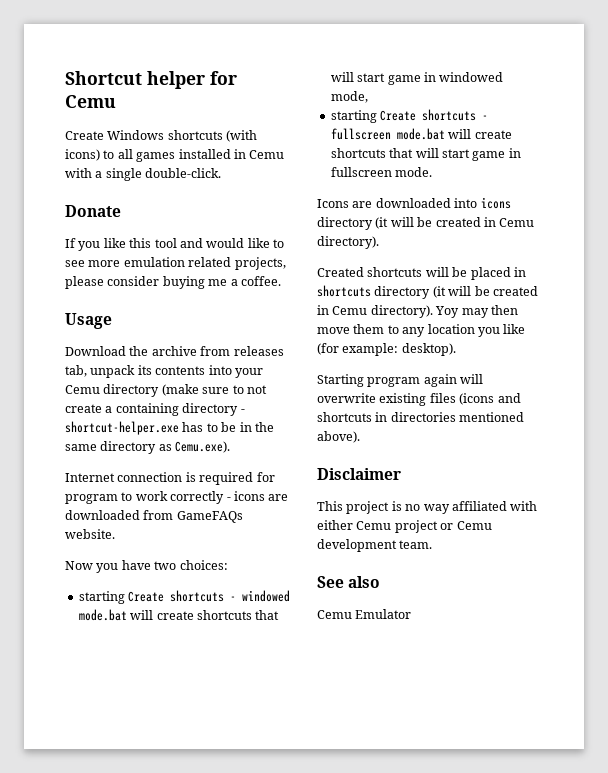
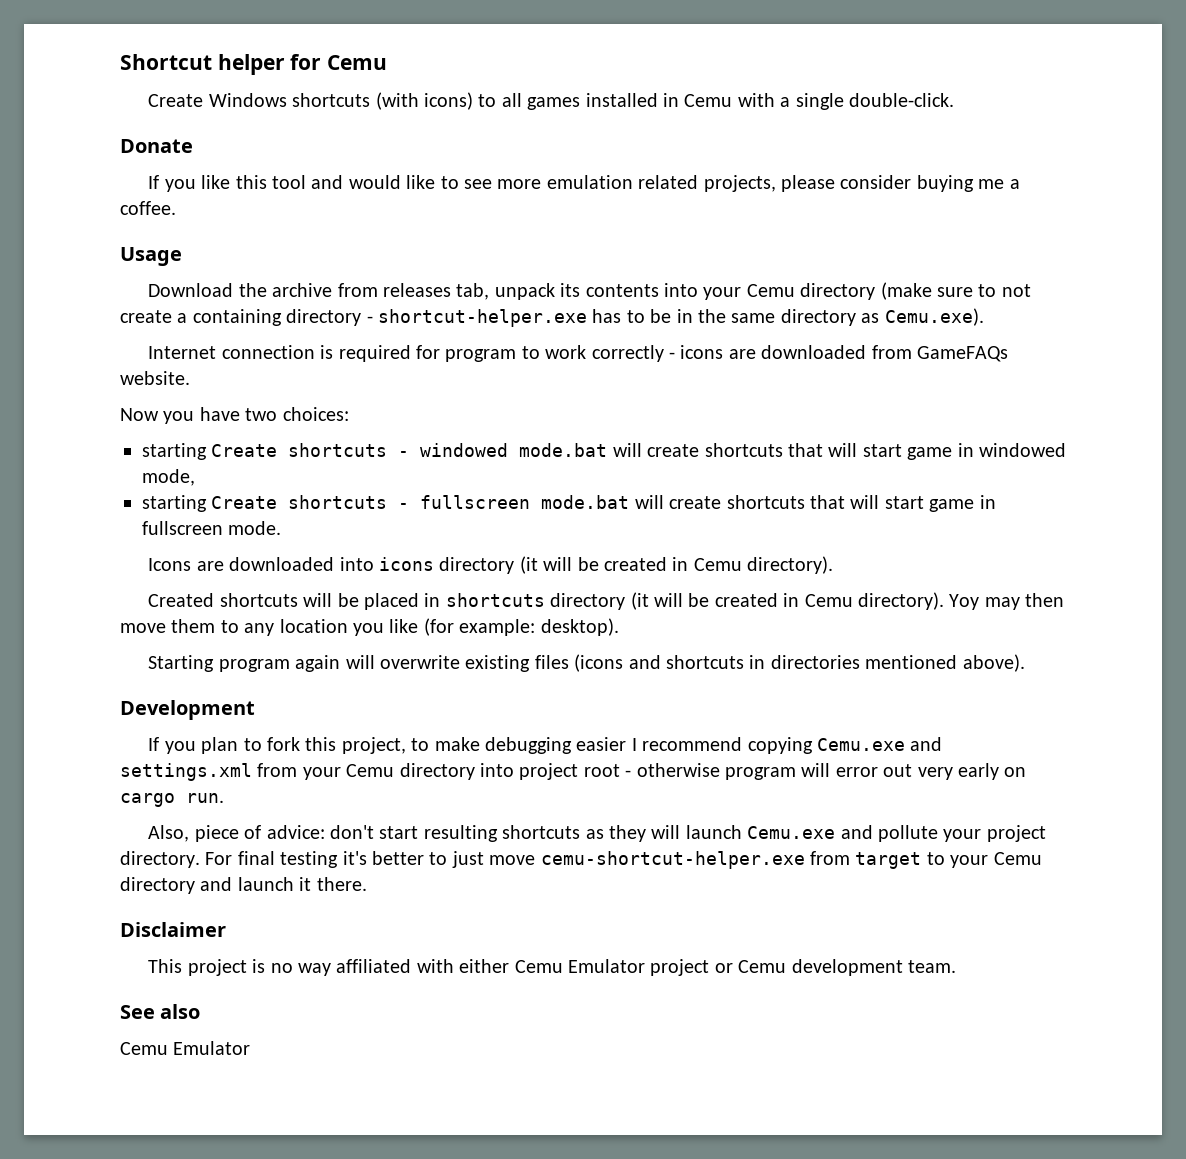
(360, 437) none -> [120,700,255,720] [148,737,943,754] [120,763,1027,781] [120,793,224,807] [148,825,1046,842] [120,851,1042,869] [120,877,367,894] // Development // If you plan to fork this project, to make debugging easier I recommend copying Cemu.exe and settings.xml from your Cemu directory into project root - otherwise program will error out very early on cargo run. // Also, piece of advice: don't start resulting shortcuts as they will launch Cemu.exe and pollute your project directory. For final testing it's better to just move cemu-shortcut-helper.exe from target to your Cemu directory and launch it there.
(392, 525) none -> [568,959,646,973] Emulator

